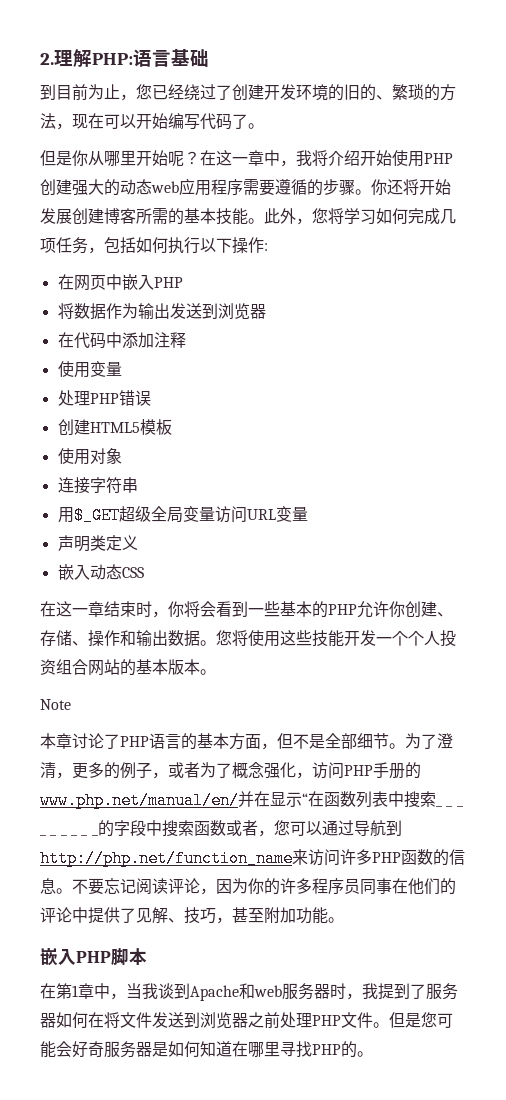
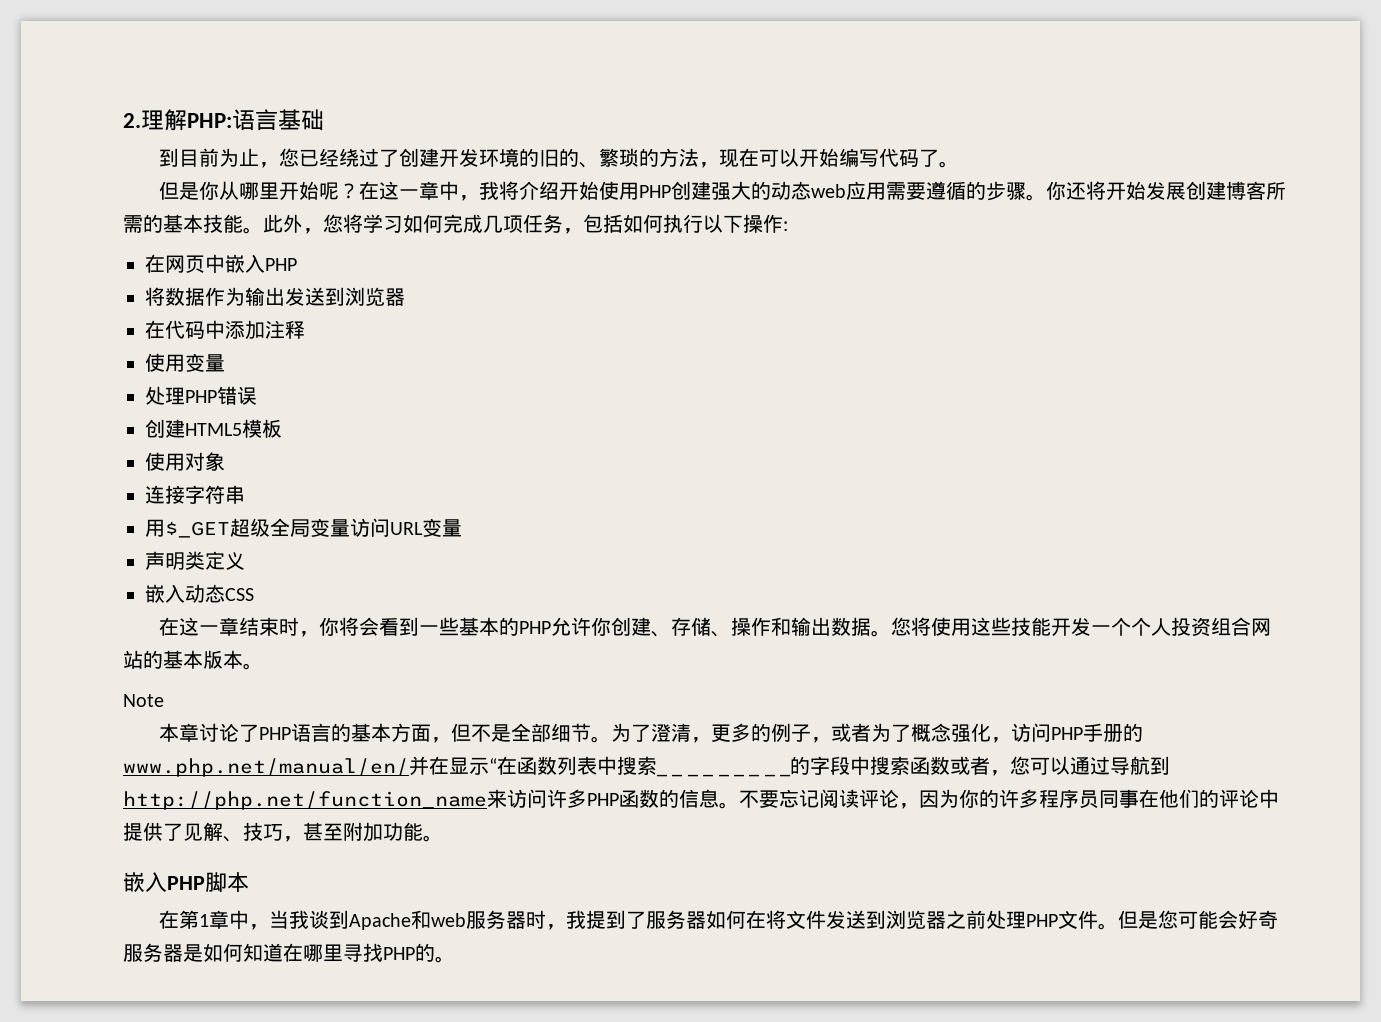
[211,179,243,196] 程序 -> (886, 191) none

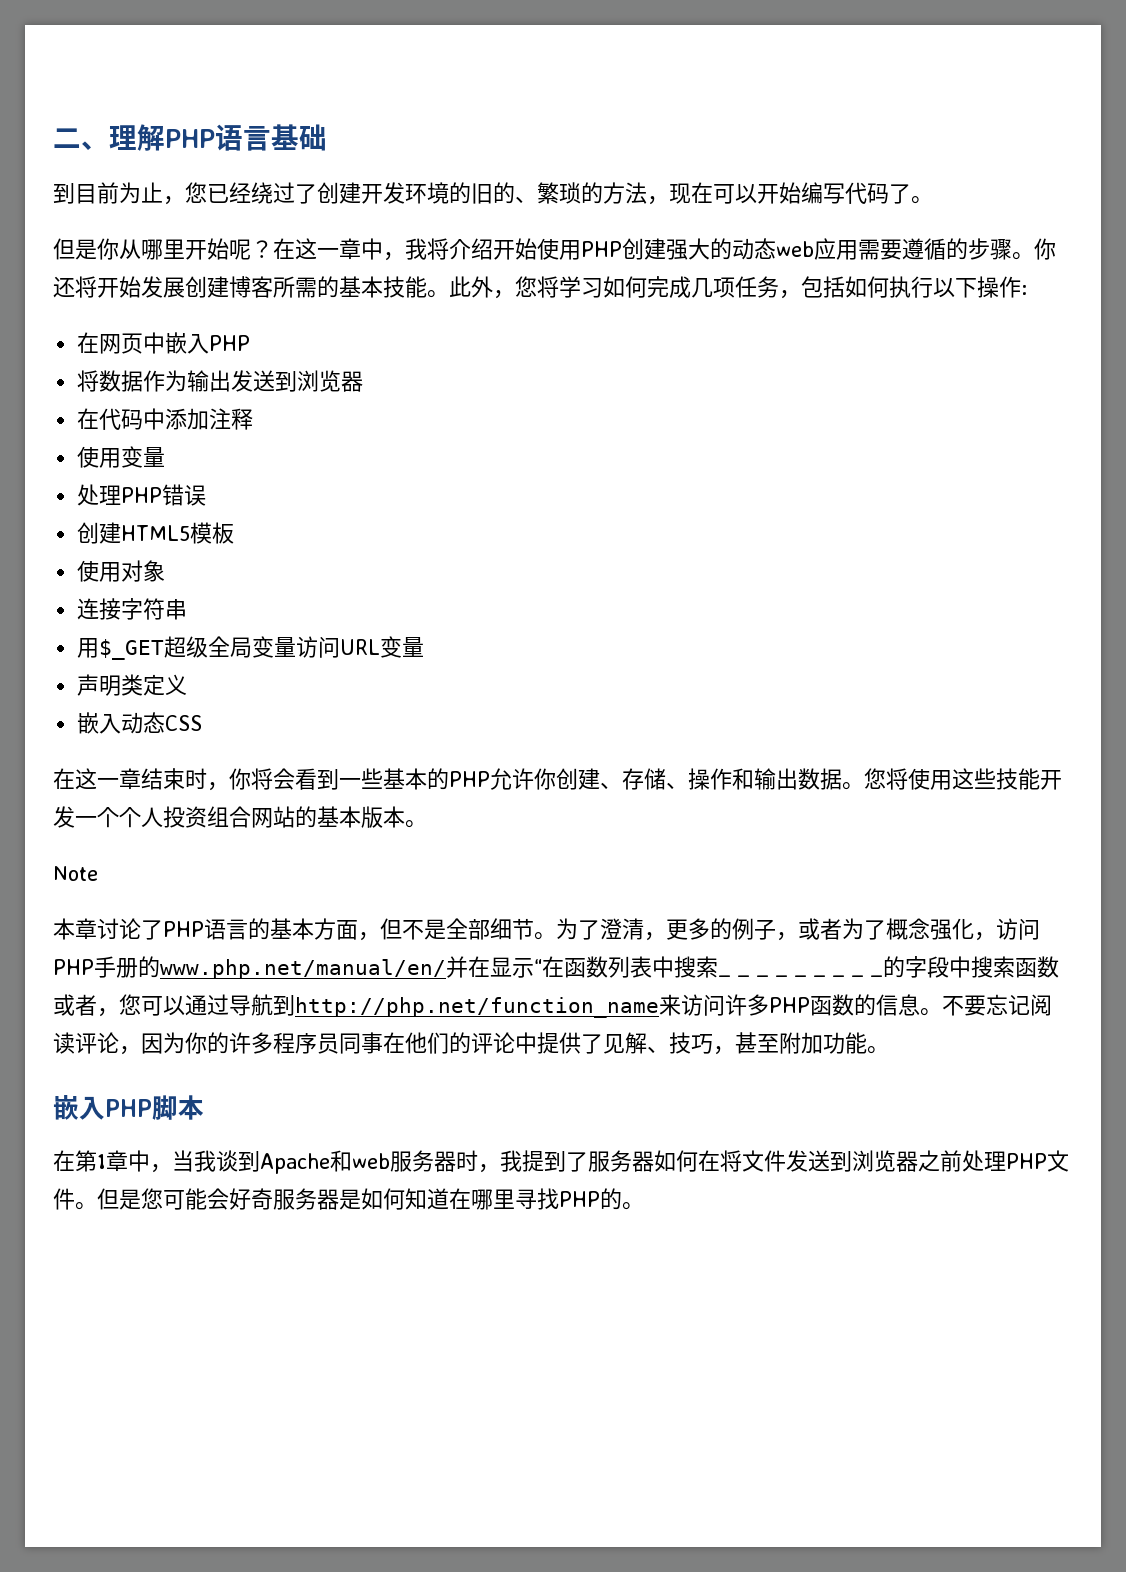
[123,109,232,131] 2.理解PHP: -> [53,124,215,151] 二、理解PHP

